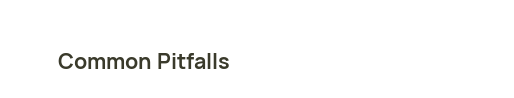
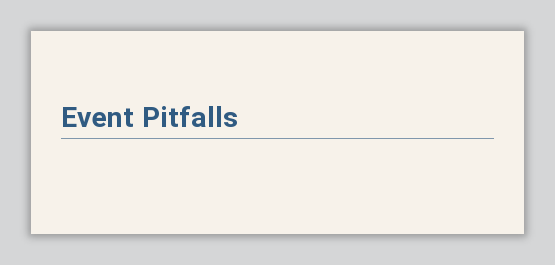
[58,53,151,69] Common -> [61,107,134,127] Event

